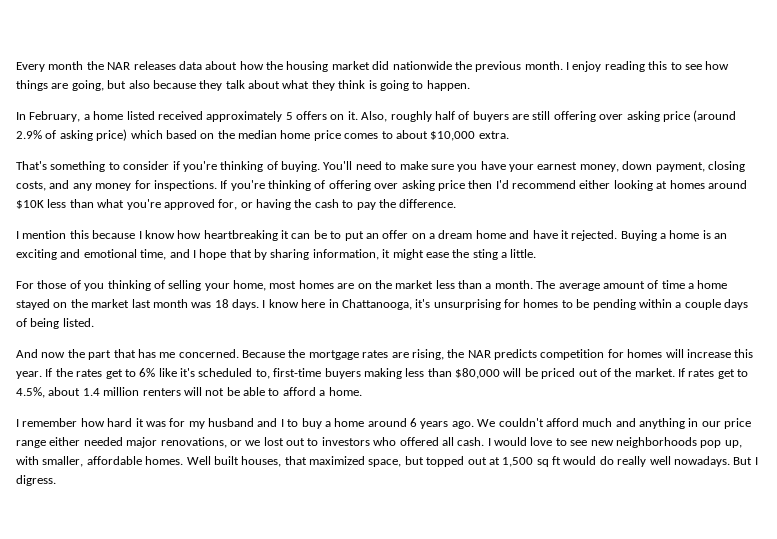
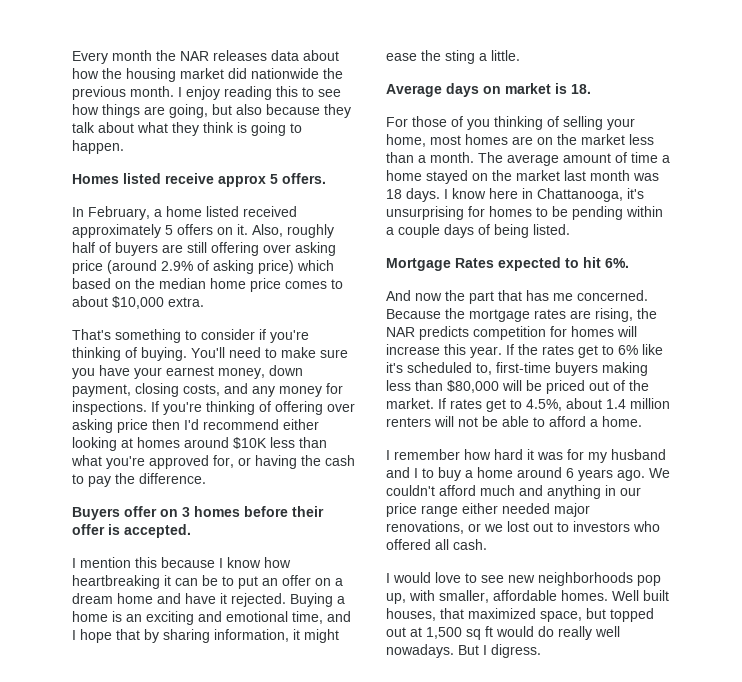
(470, 85) none -> [72,173,326,187] // Homes listed receive approx 5 offers.
(457, 203) none -> [72,506,324,520] [72,524,191,538] // Buyers offer on 3 homes before their offer is accepted.
(537, 253) none -> [386,83,591,97] // Average days on market is 18.
(94, 322) none -> [386,257,629,271] // Mortgage Rates expected to hit 6%.
(485, 441) none -> (487, 544) //

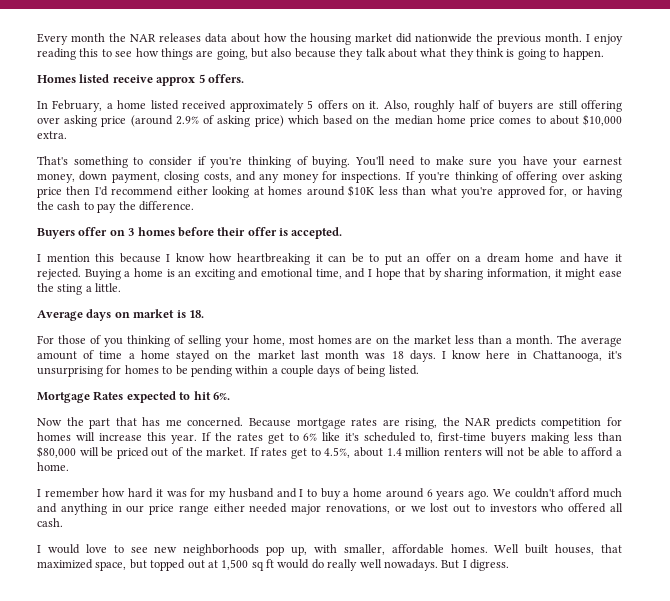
[386,290,442,301] And now -> [37,418,62,426] Now
[445,308,465,319] the -> (291, 422) none

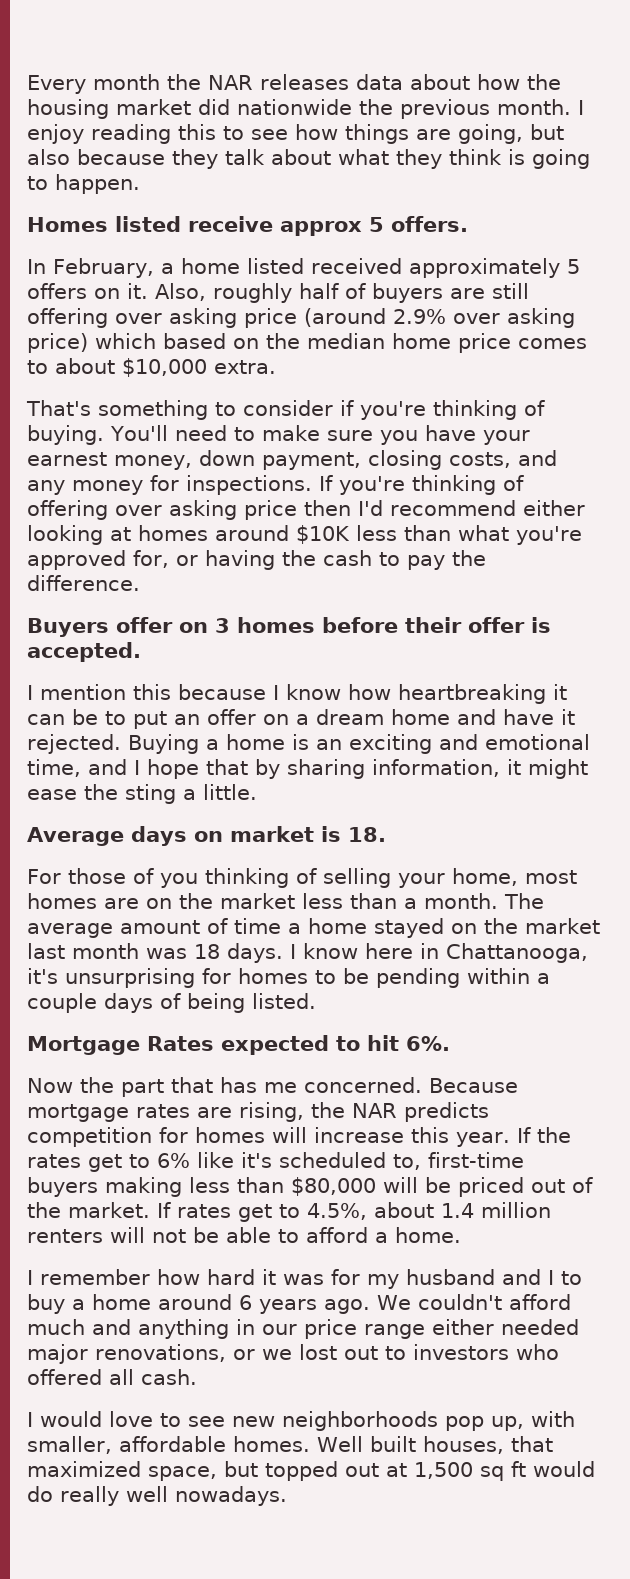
[203,115,215,124] of -> [453,313,500,324] over
[441,559,509,571] But I digress. -> (287, 1496) none

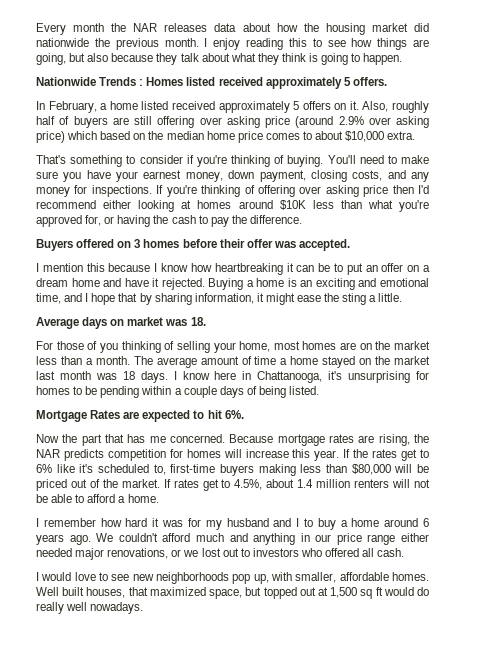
[27,216,362,236] Homes listed receive approx -> [36,77,342,89] Nationwide Trends : Homes listed received approximately
[116,617,173,633] offer -> [76,239,115,248] offered
[531,617,551,633] is -> [273,241,296,248] was
[320,826,341,842] is -> [165,319,188,326] was
(214, 1043) none -> [123,411,140,419] are

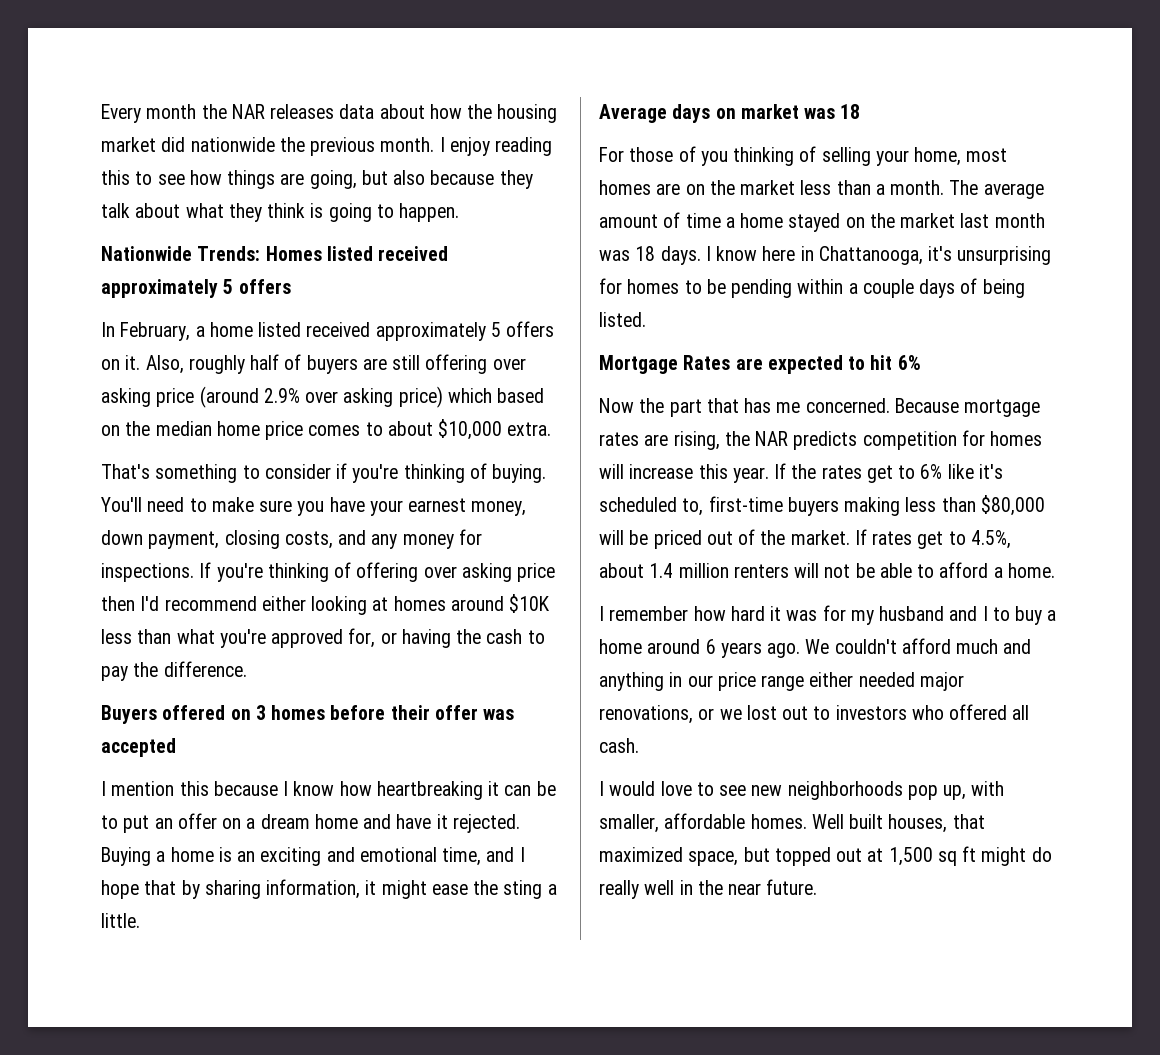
[99,77,144,86] Trends : -> [197,246,261,261] Trends:
[352,77,387,86] offers. -> [238,279,291,294] offers
[298,239,350,251] accepted. -> [101,738,176,757] accepted
[190,317,206,326] 18. -> [840,104,861,119] 18
[224,410,244,419] 6%. -> [897,355,921,370] 6%
[383,587,414,596] would -> [981,847,1027,866] might
[90,602,144,614] nowadays. -> [679,879,818,895] in the near future.

